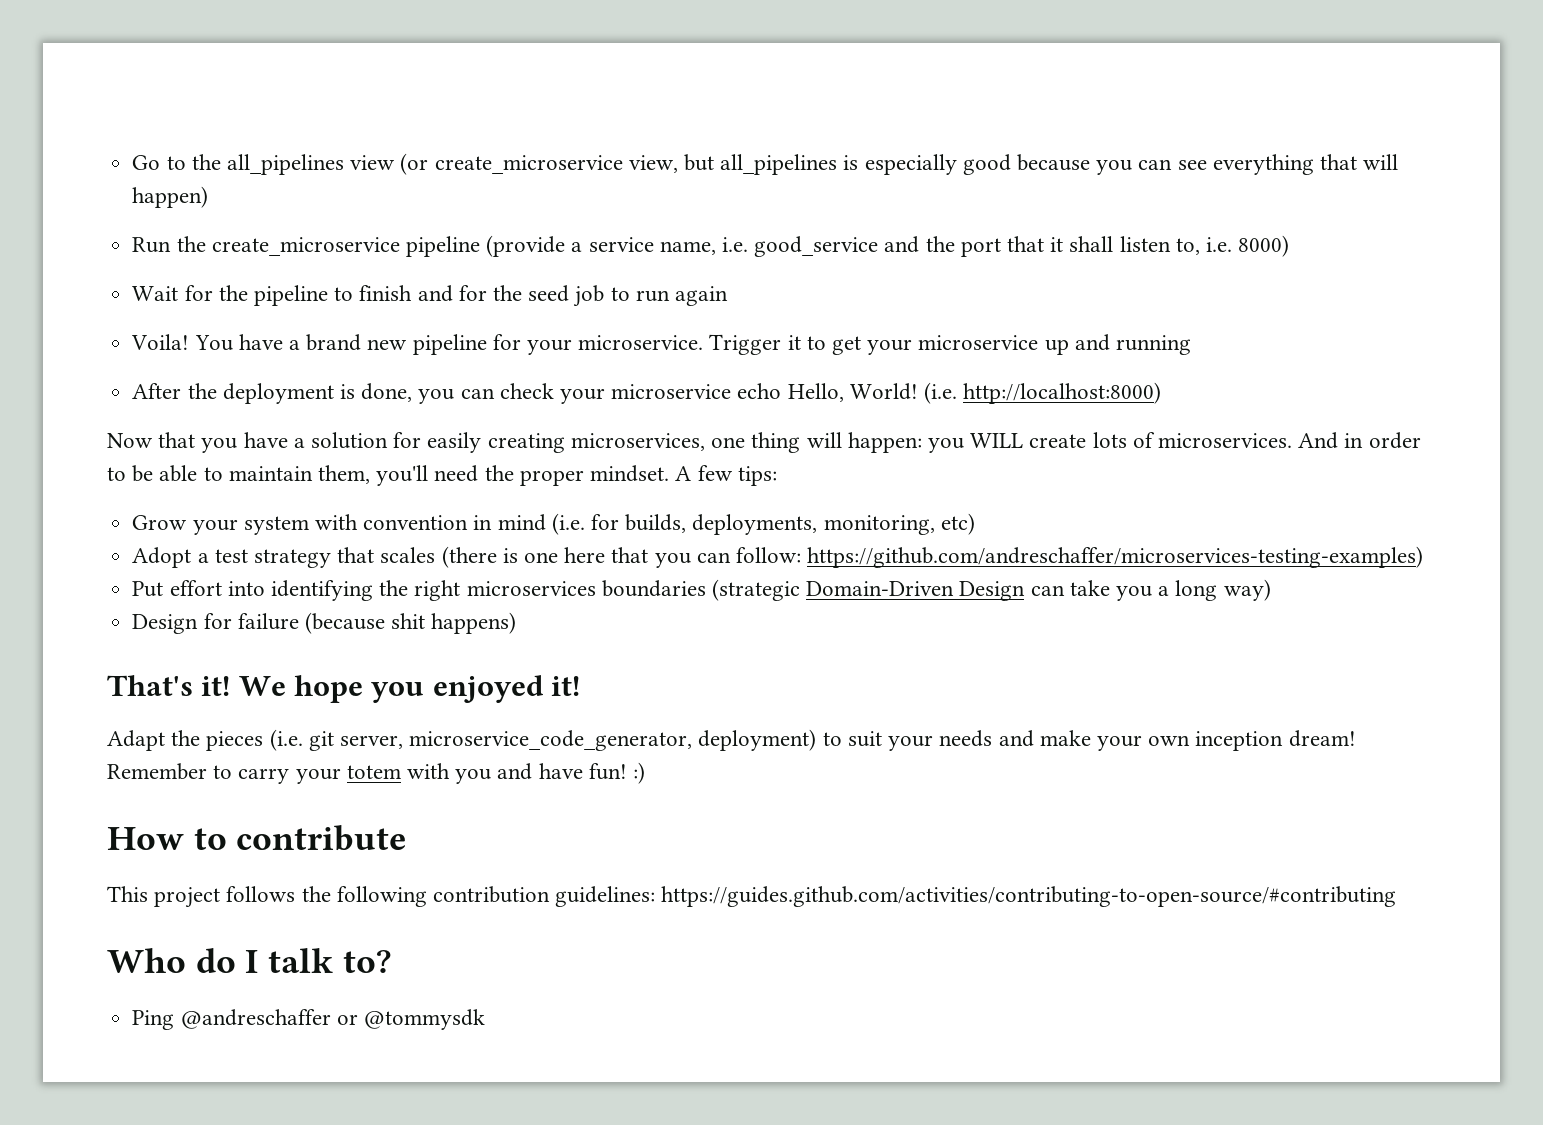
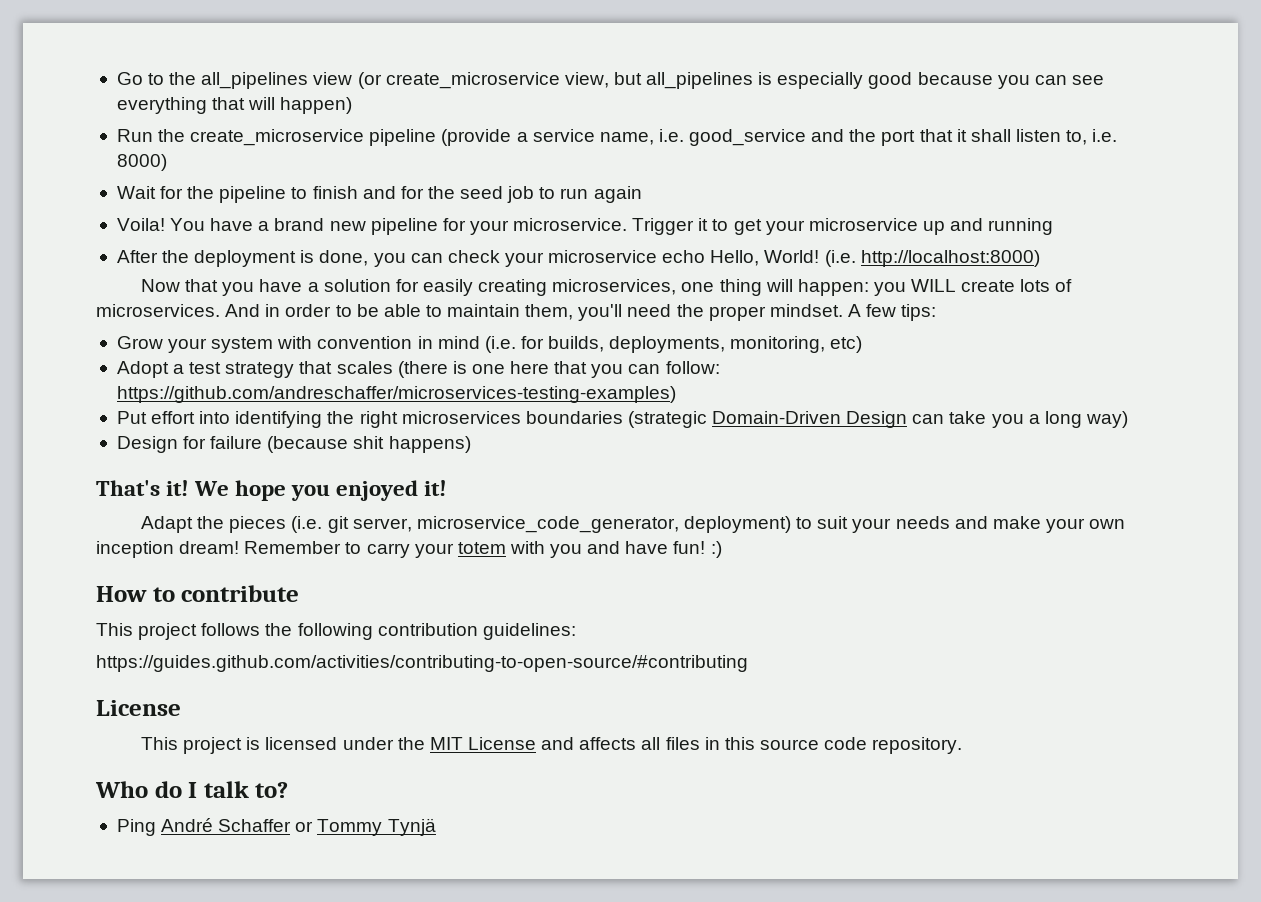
(656, 896) none -> (576, 631) //
(1397, 896) none -> [96,700,181,716] [141,737,963,754] // License // This project is licensed under the MIT License and affects all files in this source code repository.
[180,1009,485,1030] @andreschaffer or @tommysdk -> [161,818,436,836] André Schaffer or Tommy Tynjä

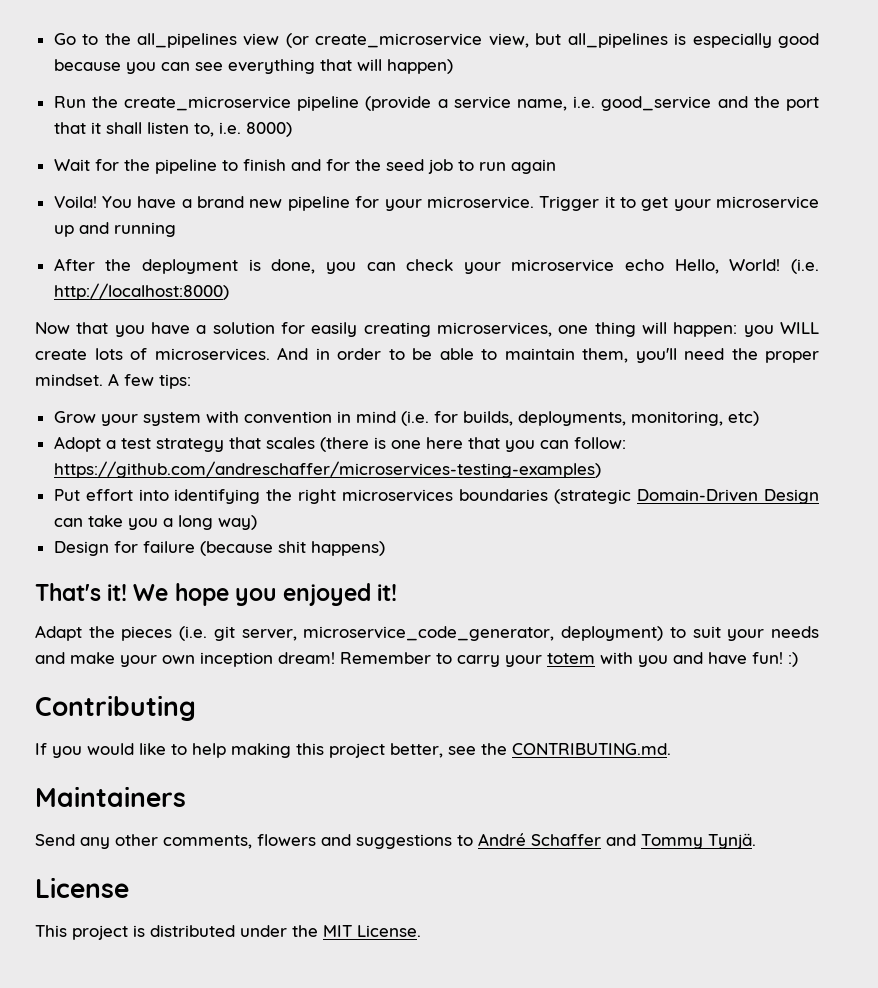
[96,585,300,602] [96,623,576,640] [96,655,748,672] How to contribute // This project follows the following contribution guidelines: // https://guides.github.com/activities/contributing-to-open-source/#contributing -> [35,695,196,721] [35,743,671,758] [35,786,186,807] [35,833,756,849] Contributing // If you would like to help making this project better, see the CONTRIBUTING.md. // Maintainers // Send any other comments, flowers and suggestions to André Schaffer and Tommy Tynjä.
[265,737,338,750] licensed -> [150,925,235,937] distributed
[467,737,963,754] [95,781,289,798] [116,818,436,836] License and affects all files in this source code repository. // Who do I talk to? // Ping André Schaffer or Tommy Tynjä -> [357,925,421,937] License.

